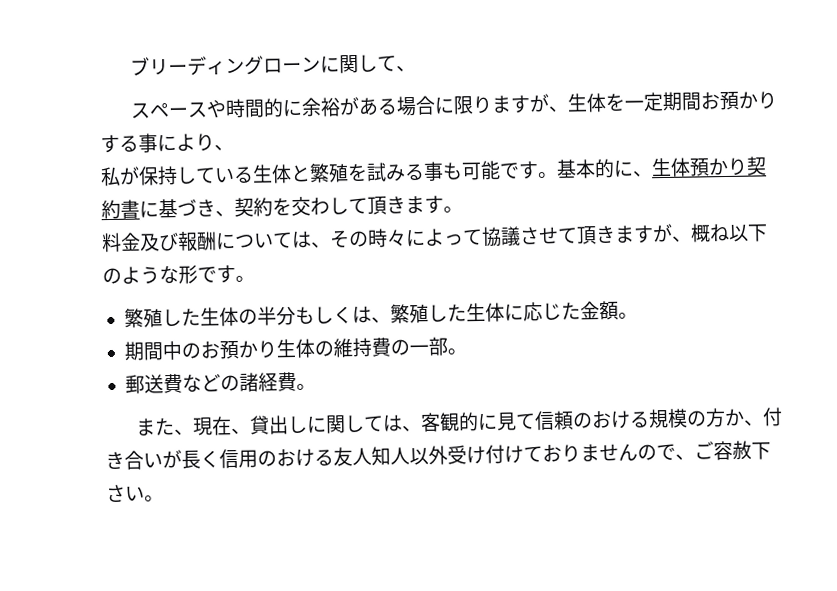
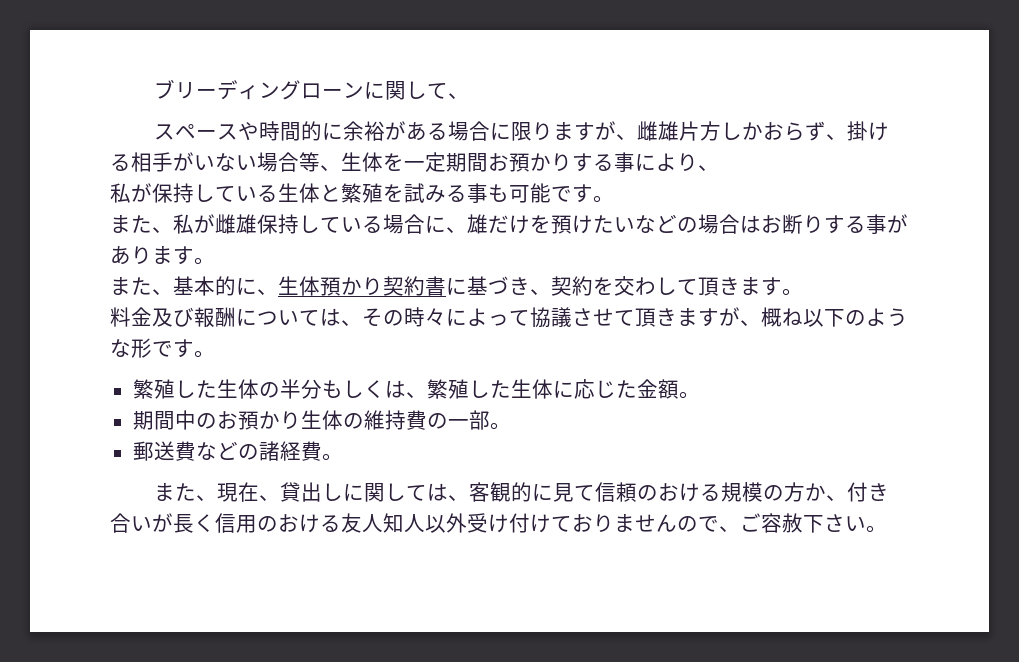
(569, 108) none -> [637,121,890,141] [110,152,341,172] 雌雄片方しかおらず、掛ける相手がいない場合等、
(558, 175) none -> [110,214,908,234] [110,246,215,265] [110,277,173,295] // また、私が雌雄保持している場合に、雄だけを預けたいなどの場合はお断りする事があります。 // また、

